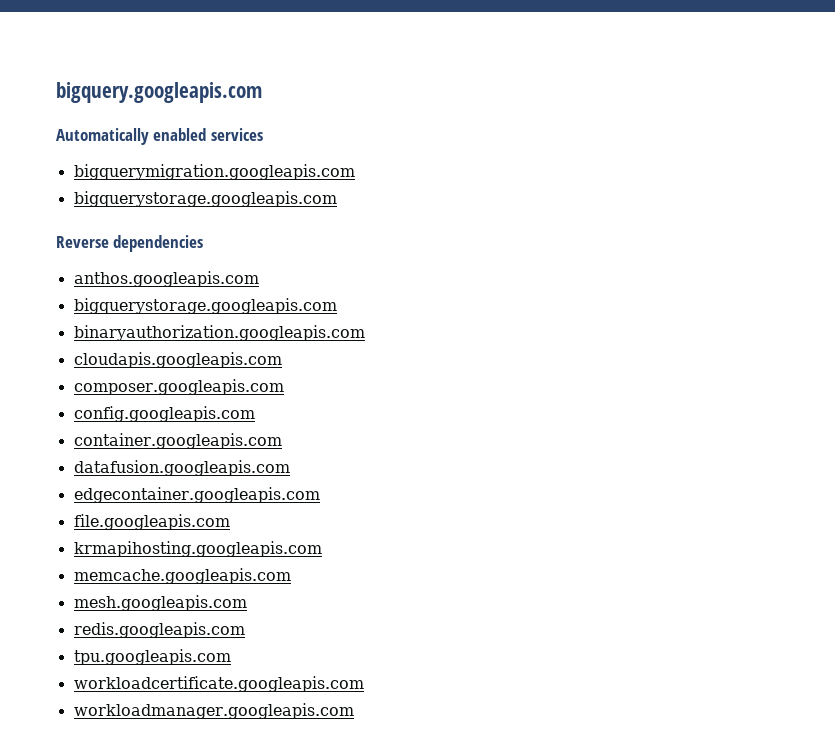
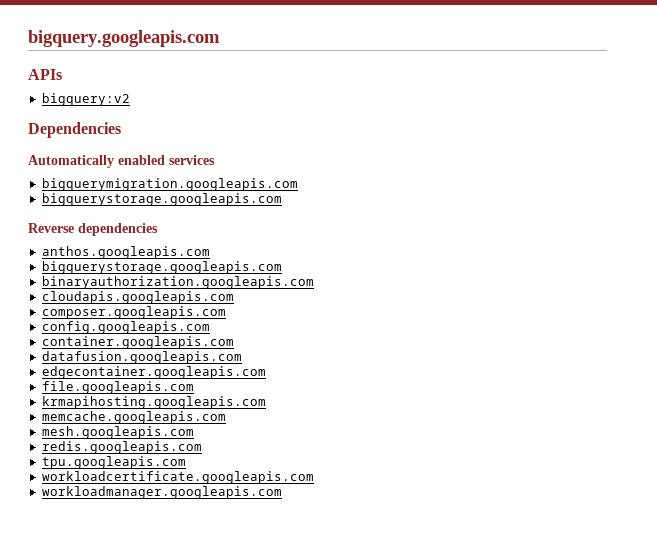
(262, 92) none -> [28,69,62,80] [41,93,130,106] [28,122,121,138] // APIs // bigquery:v2 // Dependencies

